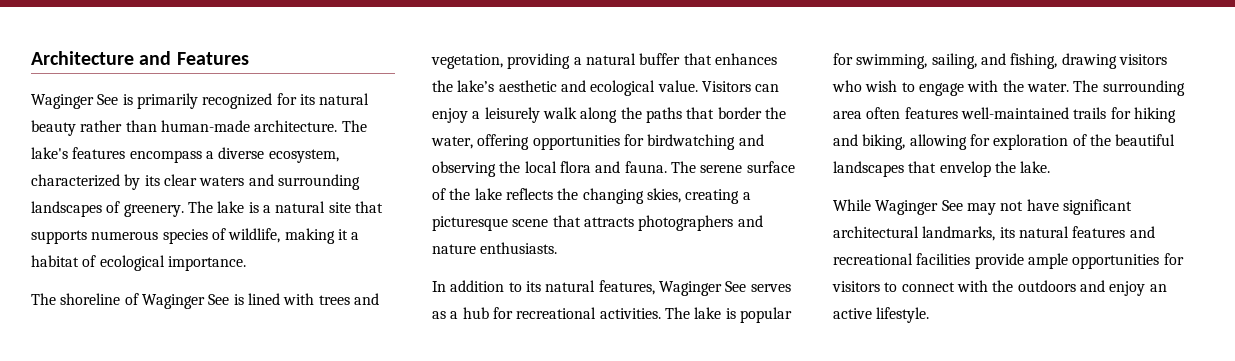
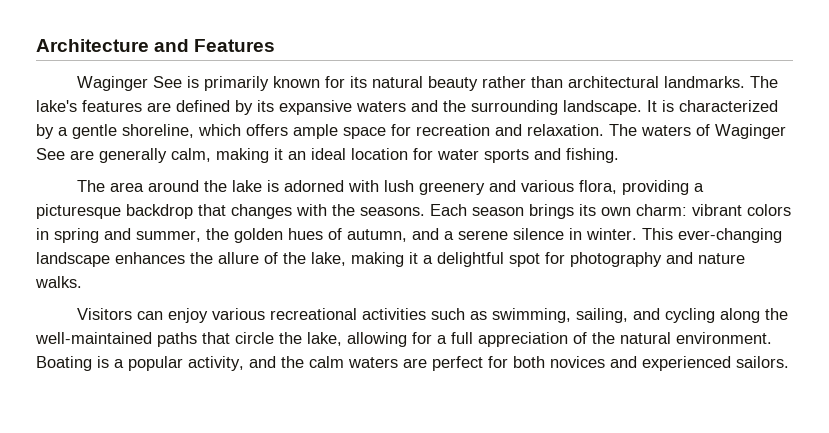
[202,93,273,109] recognized -> [273,76,321,88] known
[160,120,338,132] human-made architecture. -> [568,76,746,88] architectural landmarks.
[129,147,339,163] [31,174,360,190] [31,201,383,217] [31,228,360,244] [31,255,246,271] [31,293,379,309] [431,53,777,69] [432,80,780,96] [432,107,786,123] [431,134,764,150] [432,161,795,177] [432,188,751,204] [432,215,763,231] [432,242,558,254] [432,280,791,296] [432,307,792,323] [833,53,1167,69] [832,80,1185,96] [833,107,1176,123] [833,134,1176,150] [833,161,1051,177] [833,199,1132,215] [833,226,1155,241] [833,253,1184,269] [832,280,1167,296] [833,307,930,323] encompass a diverse ecosystem, characterized by its clear waters and surrounding landscapes of greenery. The lake is a natural site that supports numerous species of wildlife, making it a habitat of ecological importance. // The shoreline of Waginger See is lined with trees and vegetation, providing a natural buffer that enhances the lake’s aesthetic and ecological value. Visitors can enjoy a leisurely walk along the paths that border the water, offering opportunities for birdwatching and observing the local flora and fauna. The serene surface of the lake reflects the changing skies, creating a picturesque scene that attracts photographers and nature enthusiasts. // In addition to its natural features, Waginger See serves as a hub for recreational activities. The lake is popular for swimming, sailing, and fishing, drawing visitors who wish to engage with the water. The surrounding area often features well-maintained trails for hiking and biking, allowing for exploration of the beautiful landscapes that envelop the lake. // While Waginger See may not have significant architectural landmarks, its natural features and recreational facilities provide ample opportunities for visitors to connect with the outdoors and enjoy an active lifestyle. -> [147,100,778,115] [36,124,786,139] [36,148,619,163] [77,180,705,195] [36,204,791,219] [36,228,782,243] [36,252,745,267] [35,276,82,288] [77,308,789,323] [35,332,772,347] [36,356,789,371] are defined by its expansive waters and the surrounding landscape. It is characterized by a gentle shoreline, which offers ample space for recreation and relaxation. The waters of Waginger See are generally calm, making it an ideal location for water sports and fishing. // The area around the lake is adorned with lush greenery and various flora, providing a picturesque backdrop that changes with the seasons. Each season brings its own charm: vibrant colors in spring and summer, the golden hues of autumn, and a serene silence in winter. This ever-changing landscape enhances the allure of the lake, making it a delightful spot for photography and nature walks. // Visitors can enjoy various recreational activities such as swimming, sailing, and cycling along the well-maintained paths that circle the lake, allowing for a full appreciation of the natural environment. Boating is a popular activity, and the calm waters are perfect for both novices and experienced sailors.

